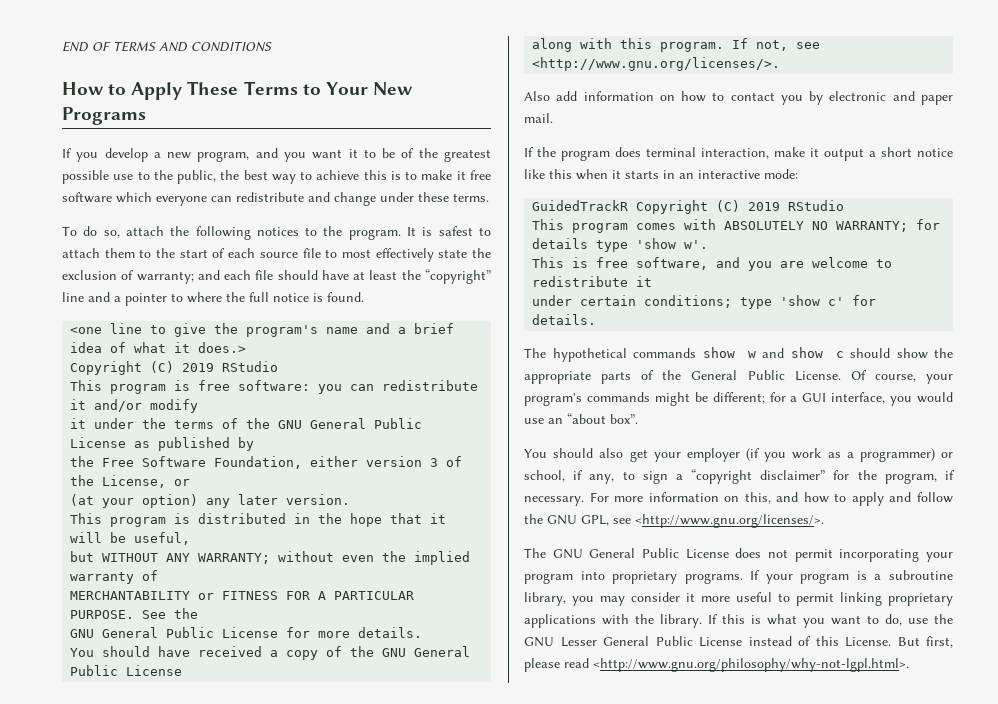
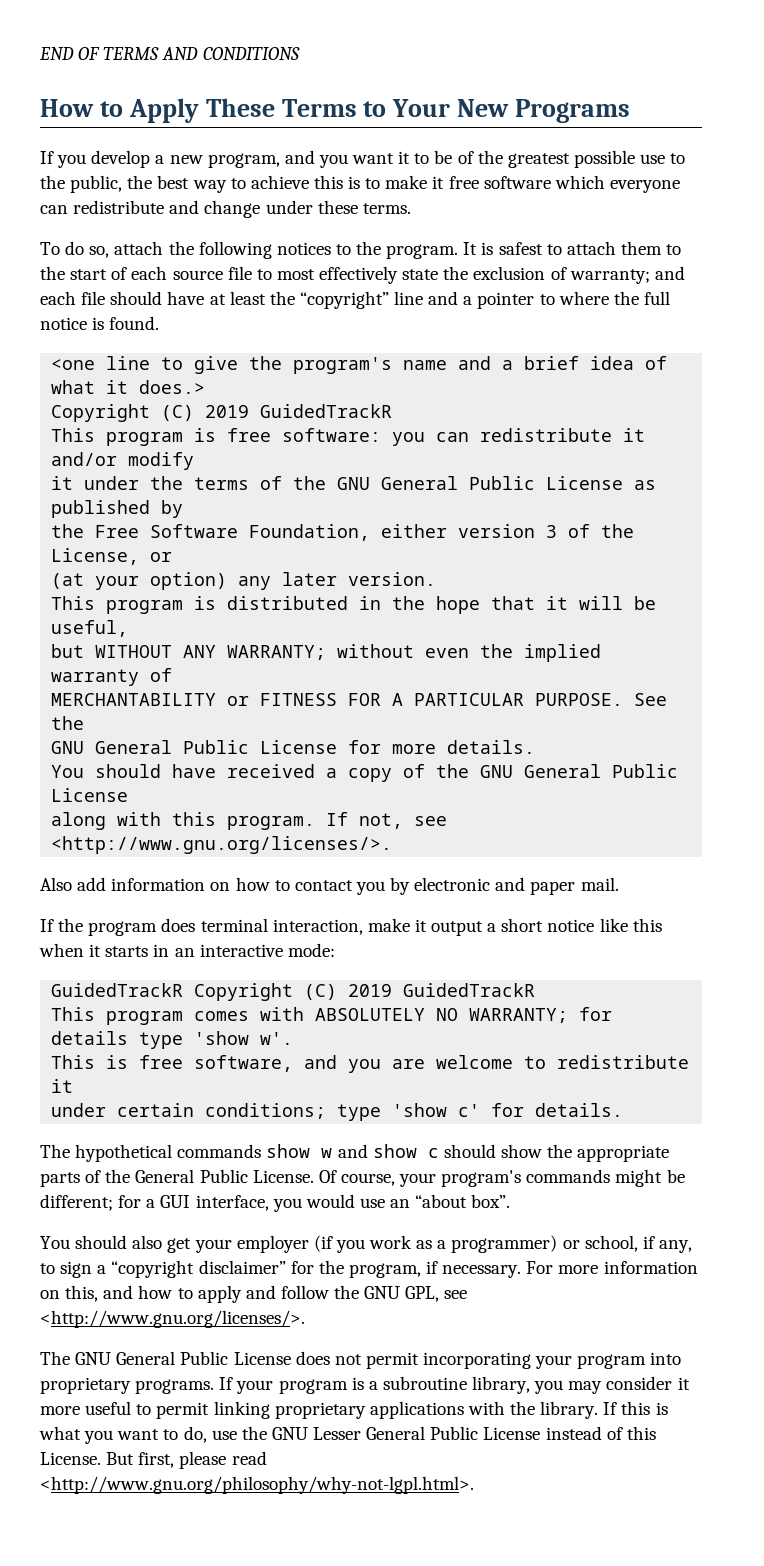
[222,361,279,372] RStudio -> [260,404,393,418] GuidedTrackR
[788,200,845,211] RStudio -> [403,983,536,997] GuidedTrackR

